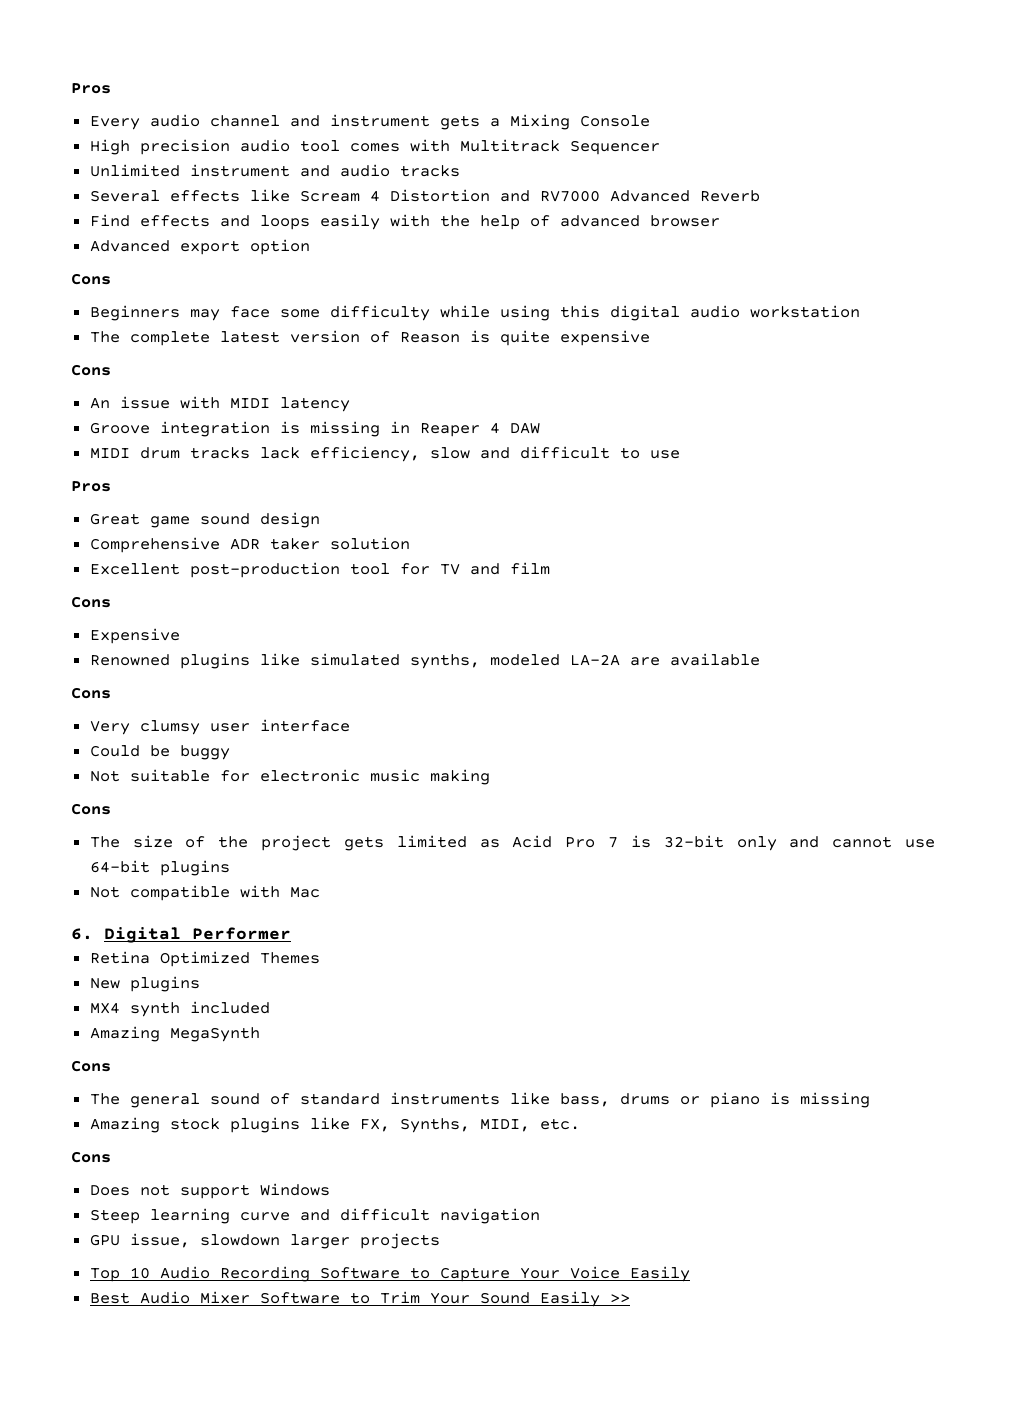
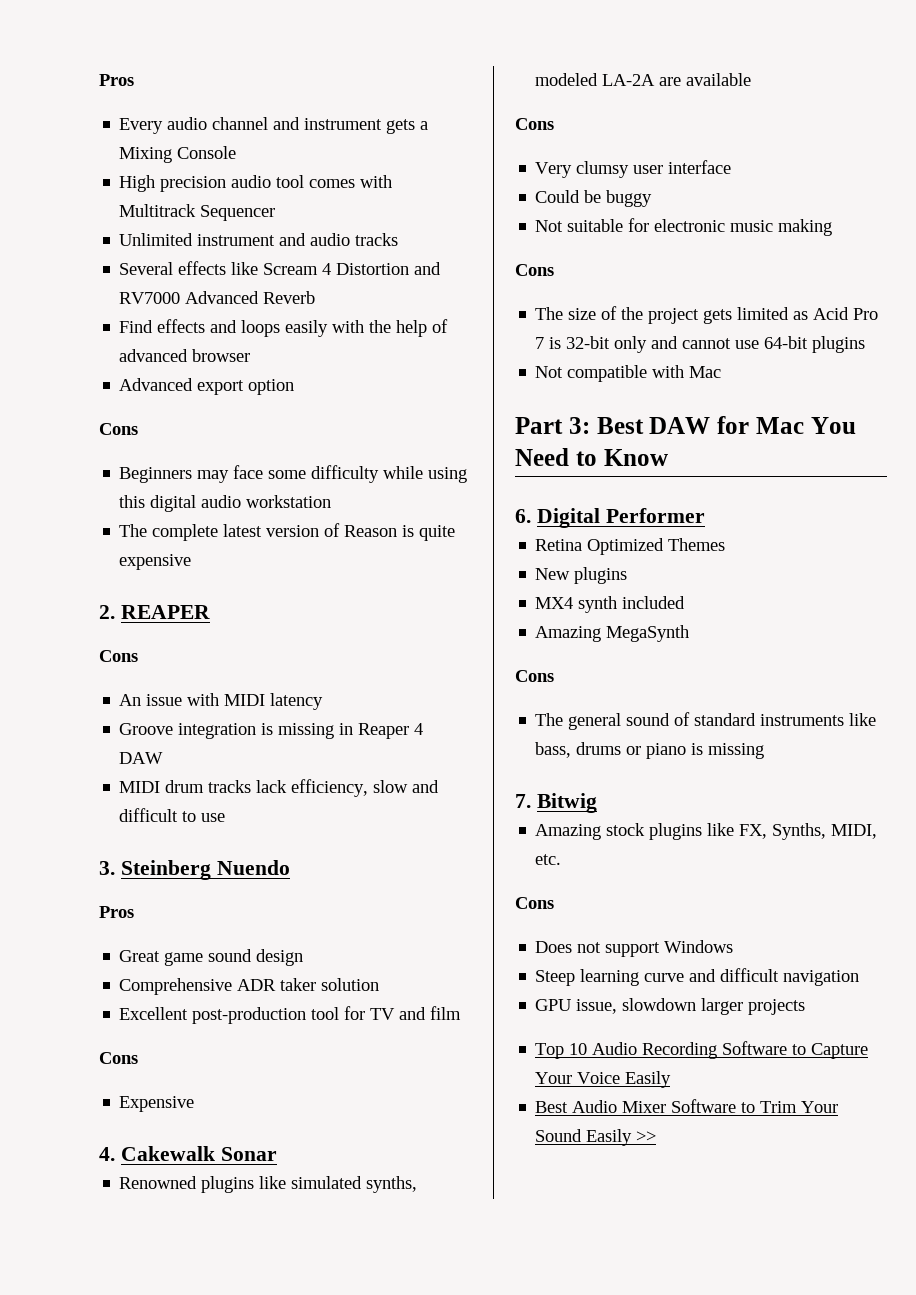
(650, 338) none -> [99,605,210,619] // 2. REAPER
(680, 454) none -> [99,860,290,880] // 3. Steinberg Nuendo
(180, 636) none -> [99,1146,277,1161] // 4. Cakewalk Sonar
(320, 892) none -> [515,416,856,434] [515,448,668,466] // Part 3: Best DAW for Mac You Need to Know
(870, 1100) none -> [515,793,597,813] // 7. Bitwig

